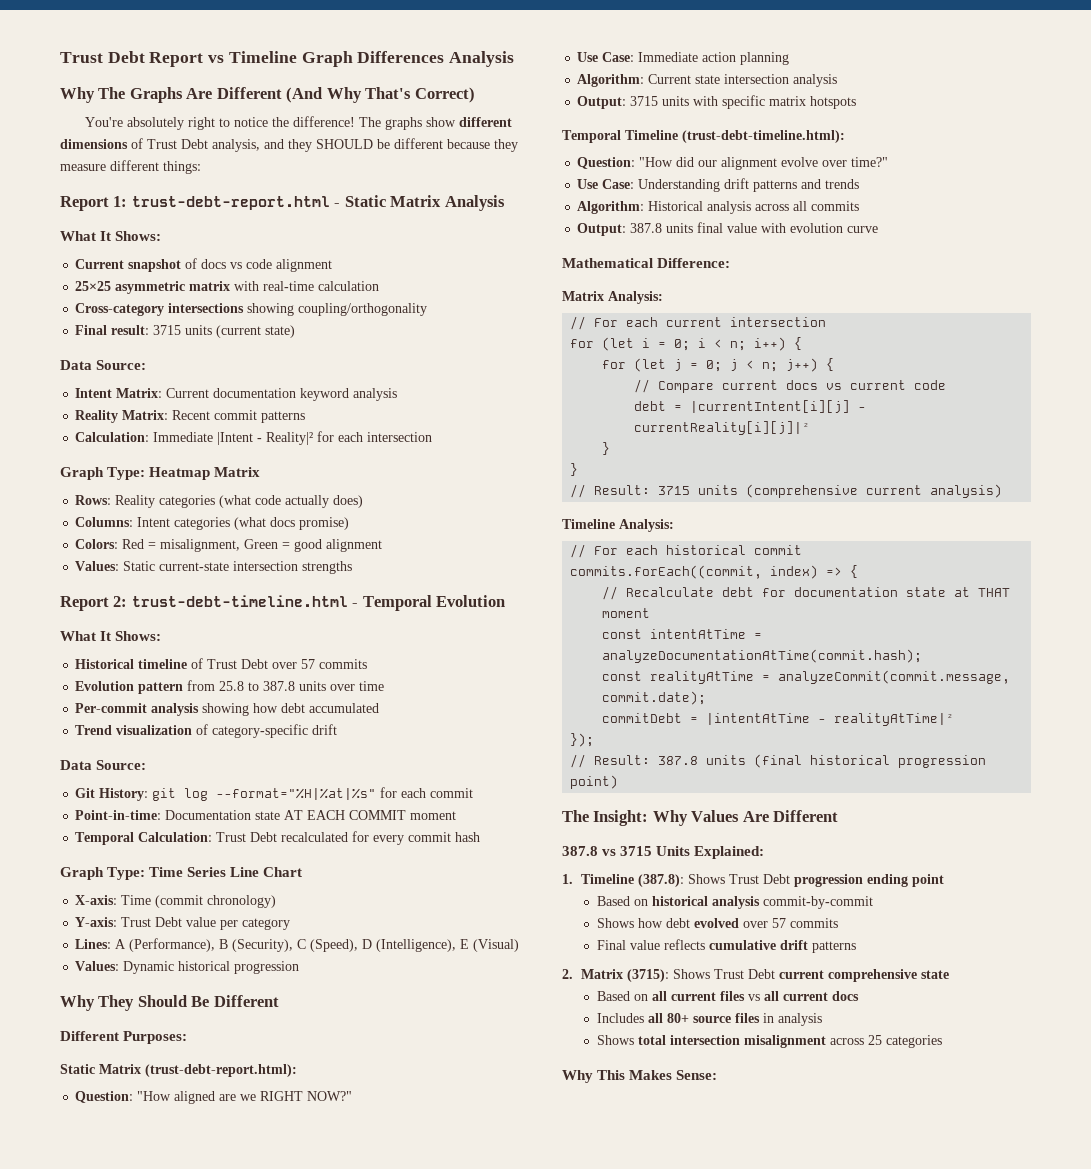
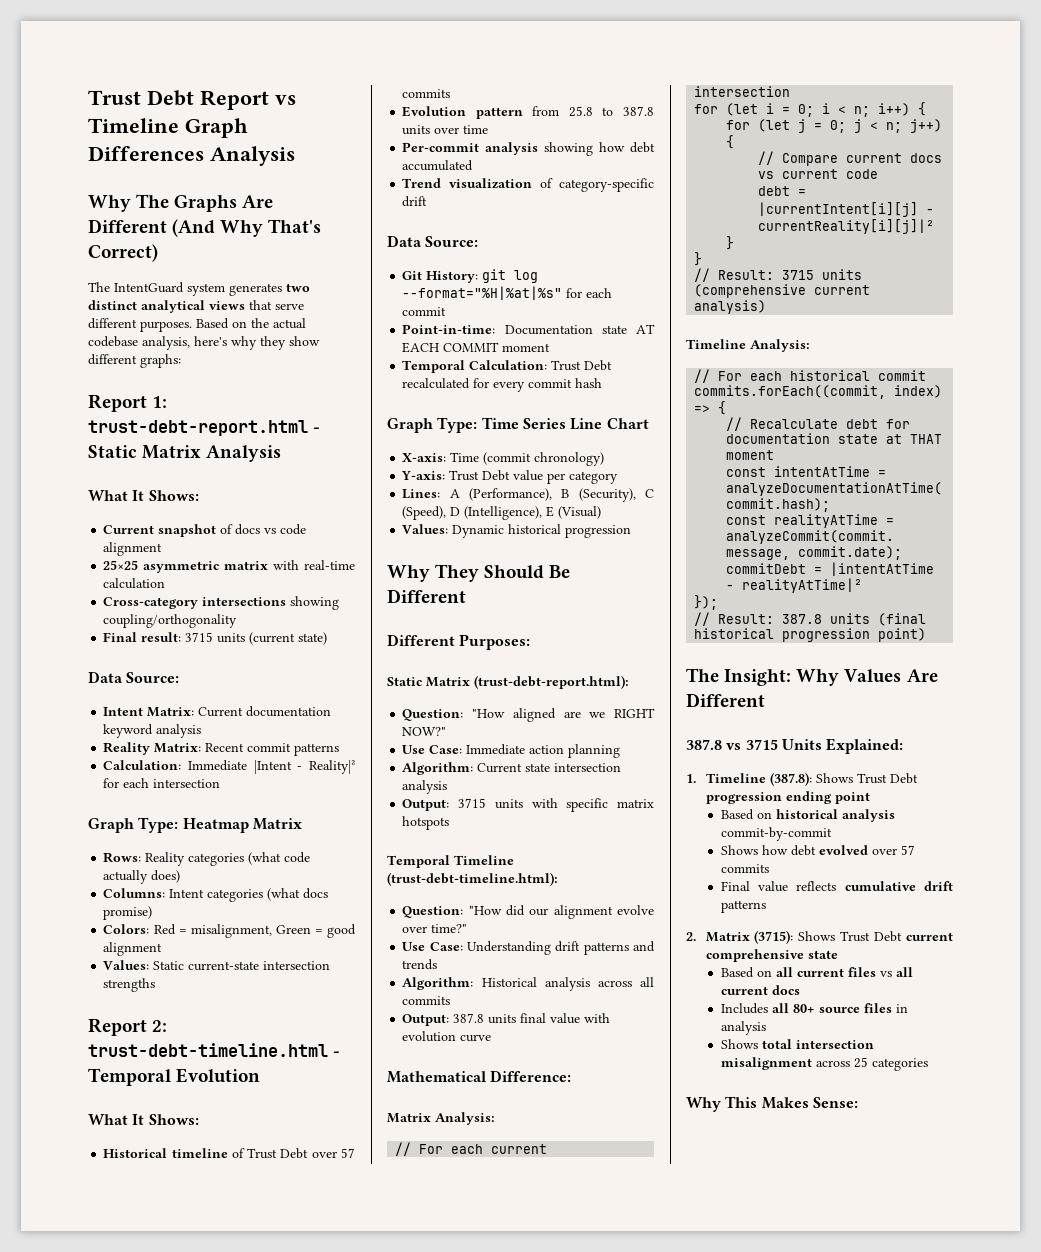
[85,116,513,130] [60,138,518,152] [60,160,201,174] You're absolutely right to notice the difference! The graphs show different dimensions of Trust Debt analysis, and they SHOULD be different because they measure different things: -> [88,282,310,296] [88,300,304,313] [88,318,306,332] [88,336,320,350] [88,354,181,368] The IntentGuard system generates two distinct analytical views that serve different purposes. Based on the actual codebase analysis, here's why they show different graphs:

